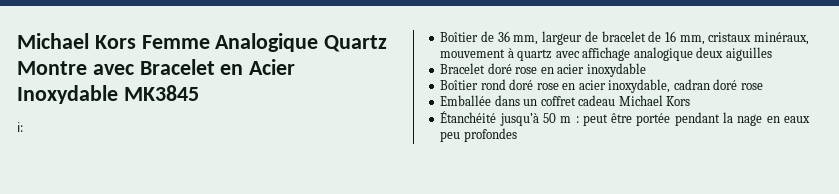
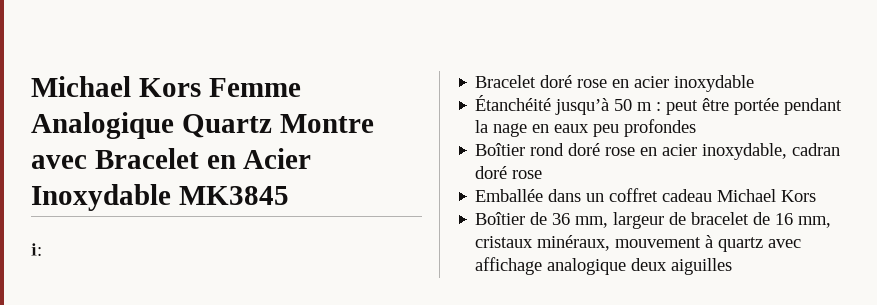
(23, 127) none -> [475,75,755,92] [475,95,843,115] [475,119,697,137] [475,143,841,160] [475,166,543,179] [475,188,817,202] // Bracelet doré rose en acier inoxydable // Étanchéité jusqu’à 50 m : peut être portée pendant la nage en eaux peu profondes // Boîtier rond doré rose en acier inoxydable, cadran doré rose // Emballée dans un coffret cadeau Michael Kors
[440,63,646,77] [440,79,763,93] [440,95,691,106] [440,111,810,126] [440,128,517,142] // Bracelet doré rose en acier inoxydable // Boîtier rond doré rose en acier inoxydable, cadran doré rose // Emballée dans un coffret cadeau Michael Kors // Étanchéité jusqu’à 50 m : peut être portée pendant la nage en eaux peu profondes -> (733, 266) none

